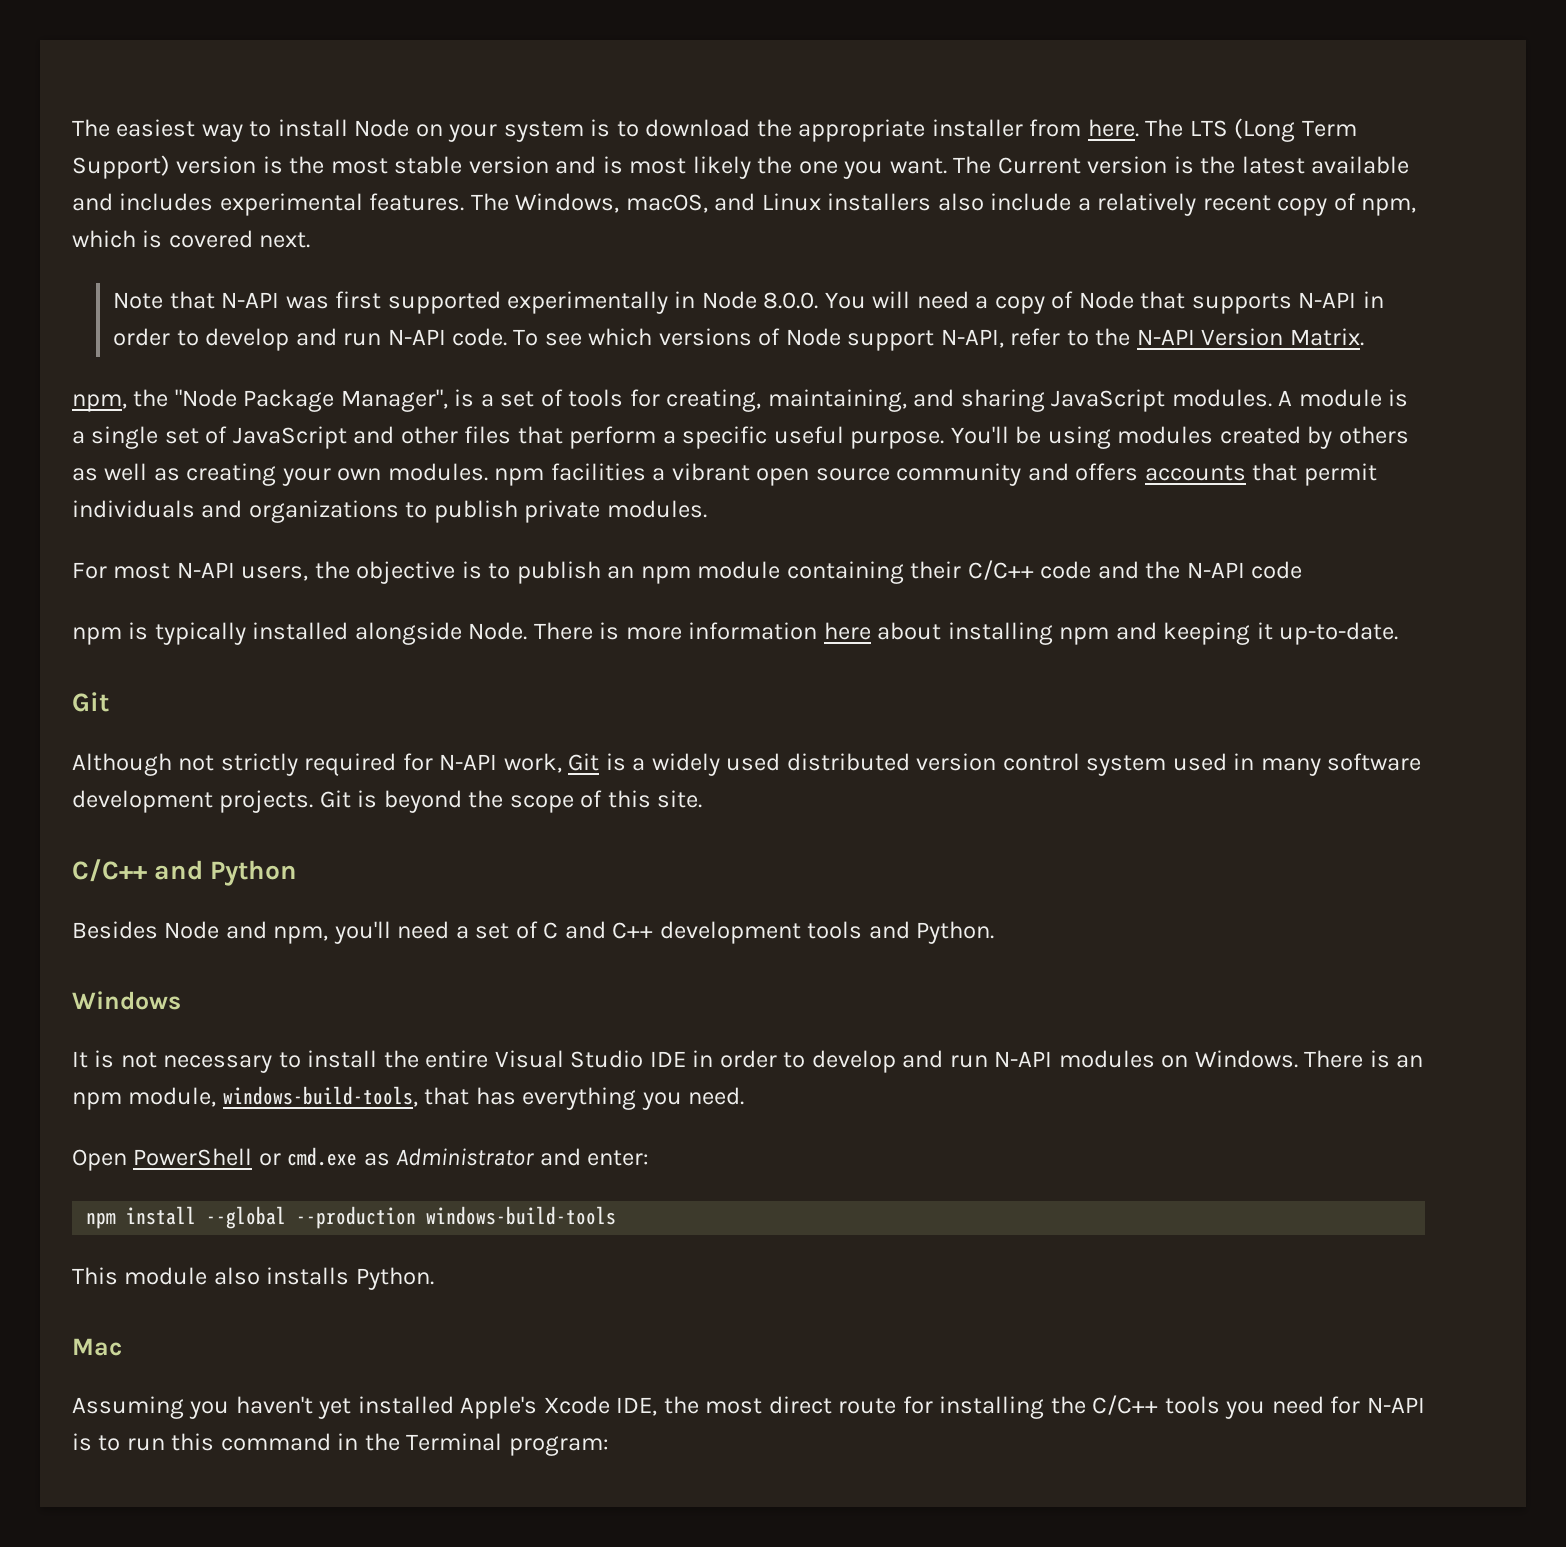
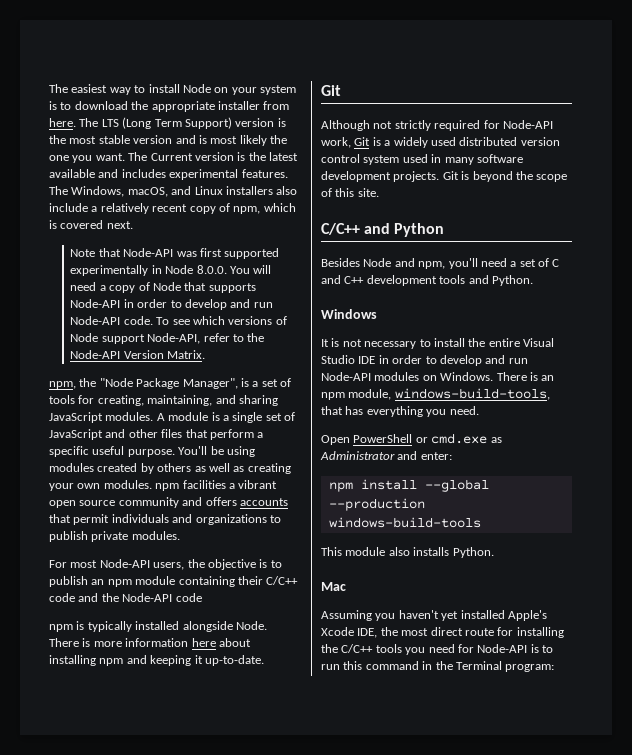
[221,292,280,308] N-API -> [123,248,174,257] Node-API
[1298,291,1384,308] [113,328,446,351] N-API in order to develop and run N-API -> [70,299,273,310] [70,316,121,325] Node-API in order to develop and run Node-API
[940,329,1004,348] N-API, -> [147,333,201,344] Node-API,
[1136,329,1195,345] N-API -> [70,350,121,359] Node-API
[176,562,235,578] N-API -> [99,559,150,568] Node-API
[1186,562,1245,578] N-API -> [122,593,173,602] Node-API
[439,754,498,770] N-API -> [502,120,553,129] Node-API
[994,1051,1053,1067] N-API -> [321,372,371,381] Node-API
[1366,1397,1425,1413] N-API -> [477,644,528,653] Node-API

